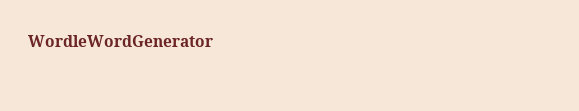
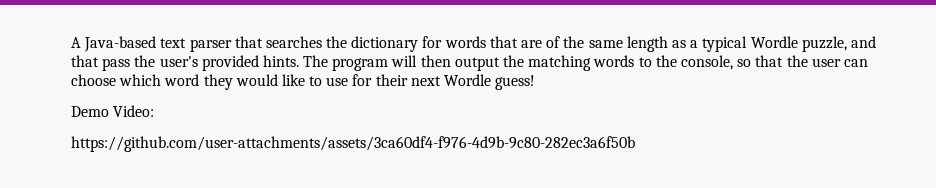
[28,35,213,47] WordleWordGenerator -> [71,36,876,52] [71,55,868,71] [71,74,536,90] [71,105,155,117] [71,136,635,152] A Java-based text parser that searches the dictionary for words that are of the same length as a typical Wordle puzzle, and that pass the user's provided hints. The program will then output the matching words to the console, so that the user can choose which word they would like to use for their next Wordle guess! // Demo Video: // https://github.com/user-attachments/assets/3ca60df4-f976-4d9b-9c80-282ec3a6f50b

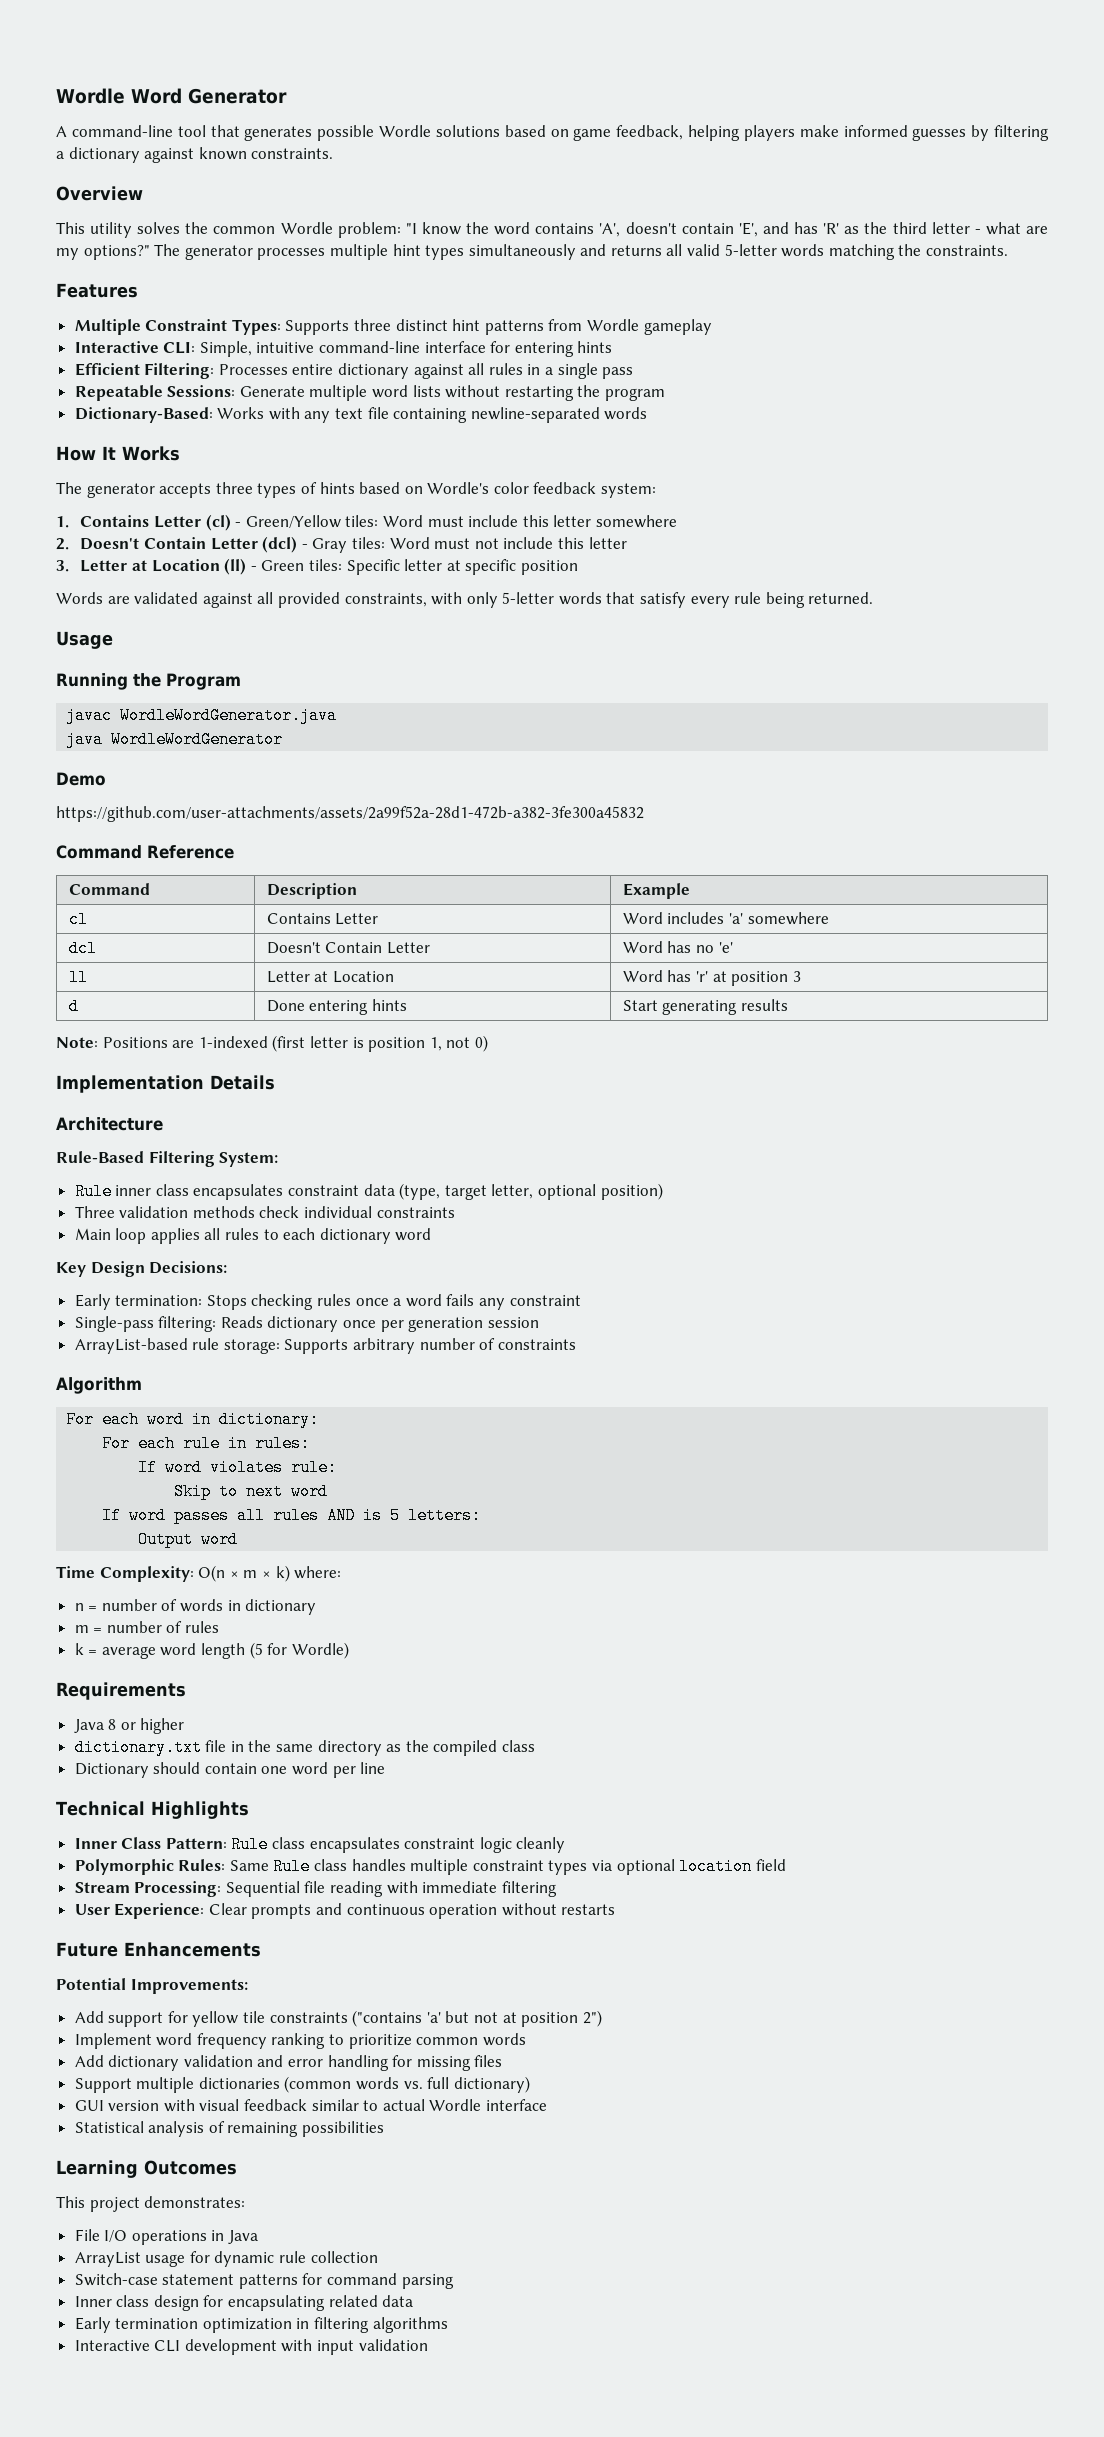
[71,36,876,52] [71,55,868,71] [71,74,536,90] [71,105,155,117] [71,136,635,152] A Java-based text parser that searches the dictionary for words that are of the same length as a typical Wordle puzzle, and that pass the user's provided hints. The program will then output the matching words to the console, so that the user can choose which word they would like to use for their next Wordle guess! // Demo Video: // https://github.com/user-attachments/assets/3ca60df4-f976-4d9b-9c80-282ec3a6f50b -> [56,88,287,104] [56,125,1050,141] [56,147,334,163] [56,186,143,201] [56,222,1048,238] [56,244,1009,260] [56,283,138,298] [74,319,712,335] [74,341,613,357] [74,363,634,379] [74,385,666,401] [74,407,648,423] [56,446,180,461] [56,482,657,498] [56,514,677,531] [56,536,627,553] [56,558,578,575] [56,592,874,608] [56,631,113,649] [56,673,241,690] [66,707,338,724] [66,731,284,748] [56,772,106,786] [56,806,644,822] [56,845,234,859] [68,883,150,895] [266,883,357,899] [622,883,690,899] [68,911,88,928] [266,913,379,925] [622,912,829,925] [68,940,97,957] [266,942,430,954] [622,941,733,953] [68,969,88,986] [266,971,394,983] [622,970,801,986] [68,998,79,1015] [266,999,407,1015] [622,999,788,1015] [56,1035,488,1052] [56,1075,275,1093] [56,1117,163,1131] [56,1151,279,1167] [74,1183,663,1200] [74,1206,455,1218] [74,1228,432,1244] [56,1261,228,1277] [74,1294,581,1310] [74,1316,539,1332] [74,1338,576,1354] [56,1377,142,1394] [66,1411,320,1428] [102,1435,311,1452] [138,1459,338,1476] [174,1483,329,1500] [102,1507,482,1524] [138,1531,239,1548] [56,1565,342,1582] [74,1599,317,1615] [74,1621,220,1633] [74,1642,349,1659] [56,1682,186,1700] [73,1718,185,1734] [74,1739,536,1756] [74,1762,386,1778] [56,1801,249,1819] [74,1836,566,1853] [74,1858,786,1875] [74,1881,557,1897] [74,1903,616,1919] [56,1942,261,1957] [56,1978,248,1994] [74,2010,602,2027] [74,2033,526,2049] [74,2055,503,2071] [74,2076,530,2093] [74,2099,548,2112] [74,2121,385,2137] [56,2160,237,2178] [56,2196,246,2212] [74,2229,259,2245] [74,2251,378,2267] [74,2273,454,2289] [74,2295,414,2311] [74,2317,448,2333] [74,2339,428,2355] Wordle Word Generator // A command-line tool that generates possible Wordle solutions based on game feedback, helping players make informed guesses by filtering a dictionary against known constraints. // Overview // This utility solves the common Wordle problem: "I know the word contains 'A', doesn't contain 'E', and has 'R' as the third letter - what are my options?" The generator processes multiple hint types simultaneously and returns all valid 5-letter words matching the constraints. // Features // Multiple Constraint Types: Supports three distinct hint patterns from Wordle gameplay // Interactive CLI: Simple, intuitive command-line interface for entering hints // Efficient Filtering: Processes entire dictionary against all rules in a single pass // Repeatable Sessions: Generate multiple word lists without restarting the program // Dictionary-Based: Works with any text file containing newline-separated words // How It Works // The generator accepts three types of hints based on Wordle's color feedback system: // 1. Contains Letter (cl) - Green/Yellow tiles: Word must include this letter somewhere // 2. Doesn't Contain Letter (dcl) - Gray tiles: Word must not include this letter // 3. Letter at Location (ll) - Green tiles: Specific letter at specific position // Words are validated against all provided constraints, with only 5-letter words that satisfy every rule being returned. // Usage // Running the Program // javac WordleWordGenerator.java // java WordleWordGenerator // Demo // https://github.com/user-attachments/assets/2a99f52a-28d1-472b-a382-3fe300a45832 // Command Reference // Command | Description | Example // cl | Contains Letter | Word includes 'a' somewhere // dcl | Doesn't Contain Letter | Word has no 'e' // ll | Letter at Location | Word has 'r' at position 3 // d | Done entering hints | Start generating results // Note: Positions are 1-indexed (first letter is position 1, not 0) // Implementation Details // Architecture // Rule-Based Filtering System: // Rule inner class encapsulates constraint data (type, target letter, optional position) // Three validation methods check individual constraints // Main loop applies all rules to each dictionary word // Key Design Decisions: // Early termination: Stops checking rules once a word fails any constraint // Single-pass filtering: Reads dictionary once per generation session // ArrayList-based rule storage: Supports arbitrary number of constraints // Algorithm // For each word in dictionary: // For each rule in rules: // If word violates rule: // Skip to next word // If word passes all rules AND is 5 letters: // Output word // Time Complexity: O(n × m × k) where: // n = number of words in dictionary // m = number of rules // k = average word length (5 for Wordle) // Requirements // Java 8 or higher // dictionary.txt file in the same directory as the compiled class // Dictionary should contain one word per line // Technical Highlights // Inner Class Pattern: Rule class encapsulates constraint logic cleanly // Polymorphic Rules: Same Rule class handles multiple constraint types via optional location field // Stream Processing: Sequential file reading with immediate filtering // User Experience: Clear prompts and continuous operation without restarts // Future Enhancements // Potential Improvements: // Add support for yellow tile constraints ("contains 'a' but not at position 2") // Implement word frequency ranking to prioritize common words // Add dictionary validation and error handling for missing files // Support multiple dictionaries (common words vs. full dictionary) // GUI version with visual feedback similar to actual Wordle interface // Statistical analysis of remaining possibilities // Learning Outcomes // This project demonstrates: // File I/O operations in Java // ArrayList usage for dynamic rule collection // Switch-case statement patterns for command parsing // Inner class design for encapsulating related data // Early termination optimization in filtering algorithms // Interactive CLI development with input validation

